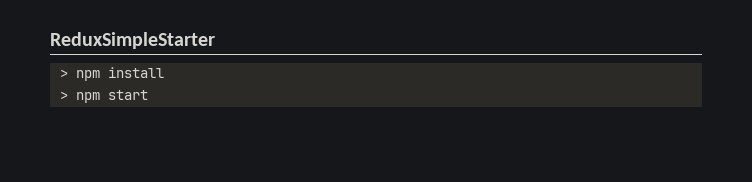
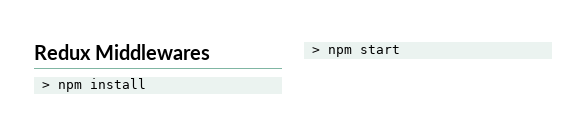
[50,32,215,49] ReduxSimpleStarter -> [34,44,211,60] Redux Middlewares

